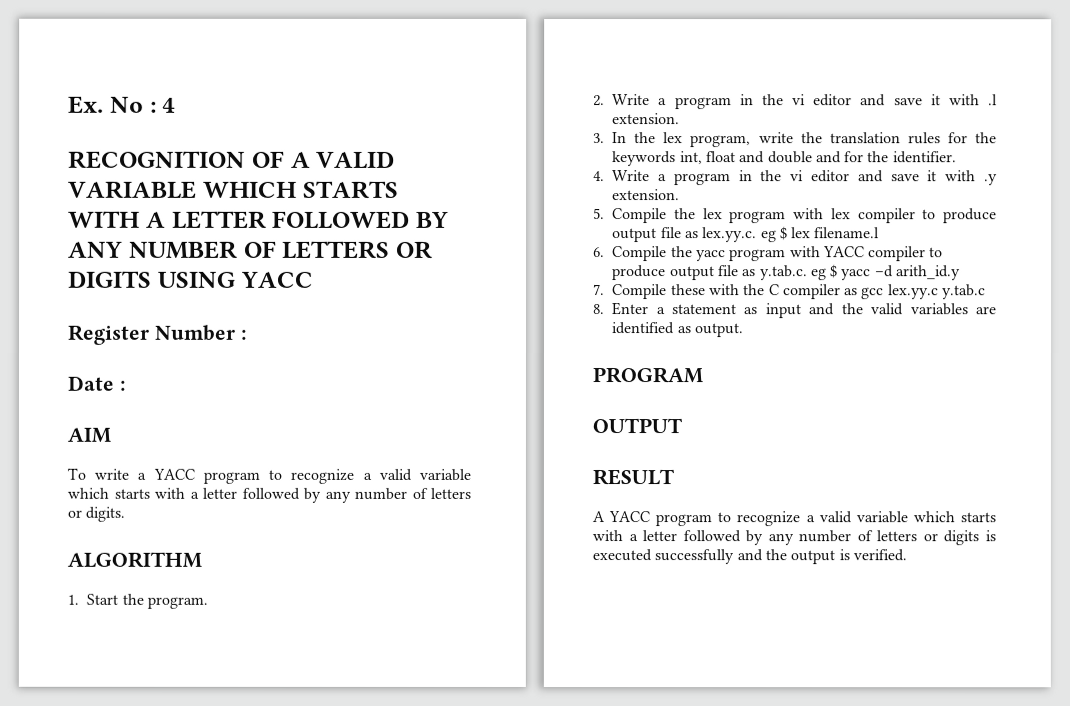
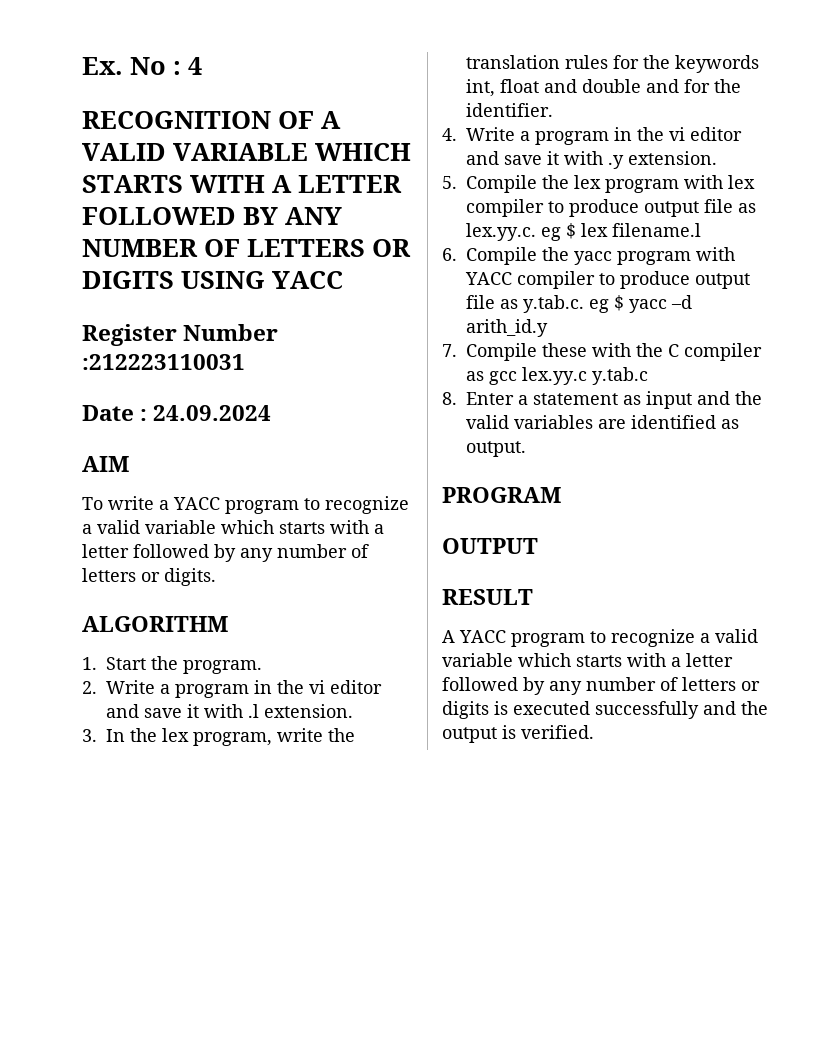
[240,329,248,340] : -> [82,354,245,370] :212223110031
(126, 385) none -> [153,405,272,421] 24.09.2024

